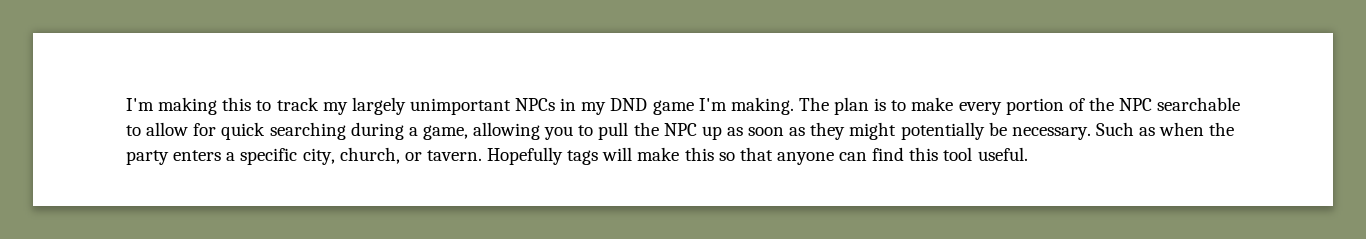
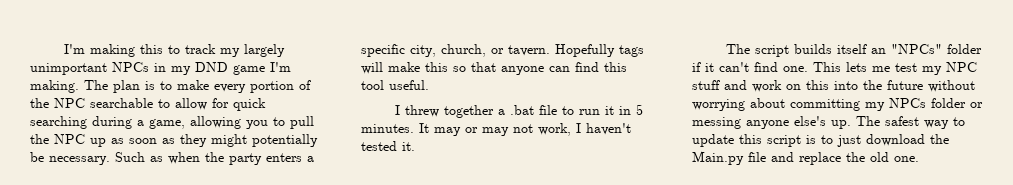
(1028, 154) none -> [394,104,643,118] [361,123,631,136] [361,141,415,151] [725,44,982,57] [692,62,977,75] [692,80,975,92] [692,98,983,111] [692,116,965,129] [692,134,949,147] [692,151,919,165] // I threw together a .bat file to run it in 5 minutes. It may or may not work, I haven't tested it. // The script builds itself an "NPCs" folder if it can't find one. This lets me test my NPC stuff and work on this into the future without worrying about committing my NPCs folder or messing anyone else's up. The safest way to update this script is to just download the Main.py file and replace the old one.

